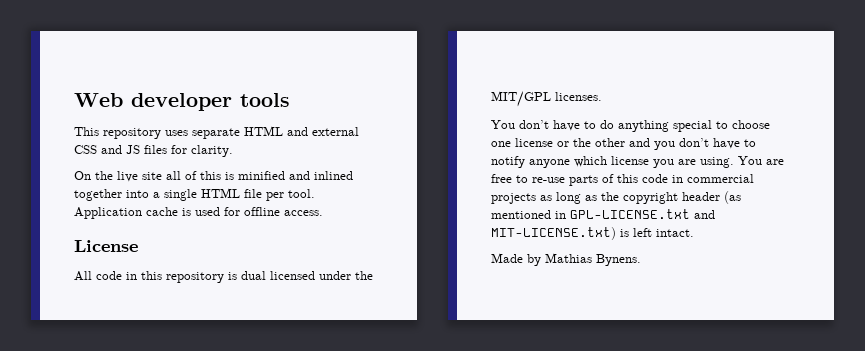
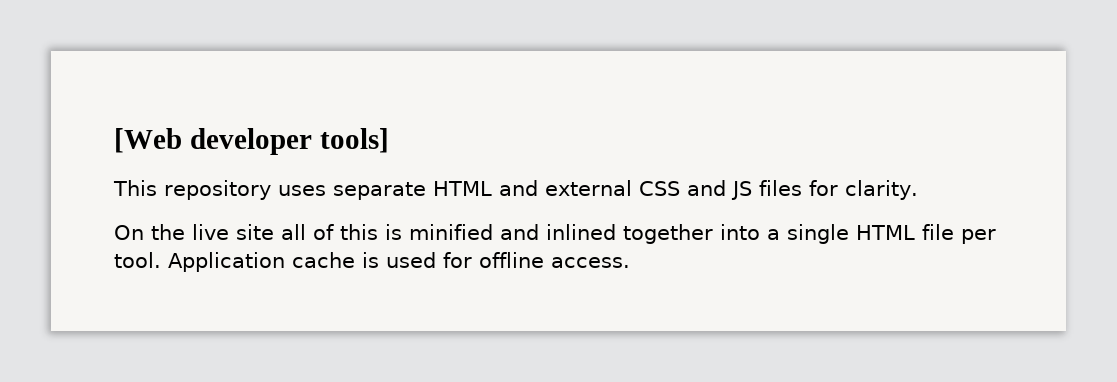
[74,93,290,111] Web developer tools -> [114,128,389,155] [Web developer tools]
[74,240,138,252] [74,271,373,283] [491,91,602,107] [491,120,770,132] [491,138,756,150] [491,156,784,168] [491,174,754,186] [491,191,741,204] [491,209,715,219] [491,227,694,240] [491,253,641,266] // License // All code in this repository is dual licensed under the MIT/GPL licenses. // You don’t have to do anything special to choose one license or the other and you don’t have to notify anyone which license you are using. You are free to re-use parts of this code in commercial projects as long as the copyright header (as mentioned in GPL-LICENSE.txt and MIT-LICENSE.txt) is left intact. // Made by Mathias Bynens. -> (630, 262) none

